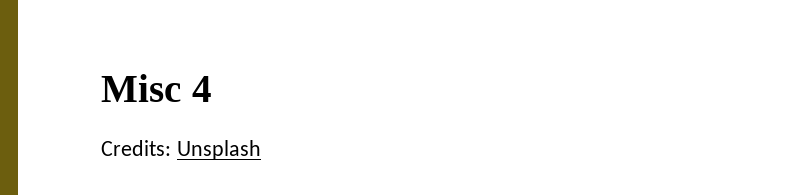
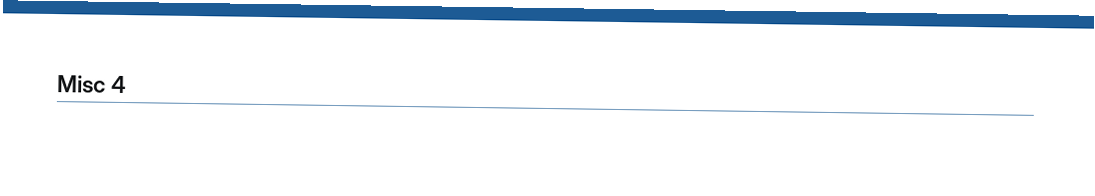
[101,140,261,160] // Credits: Unsplash -> (127, 84) none

